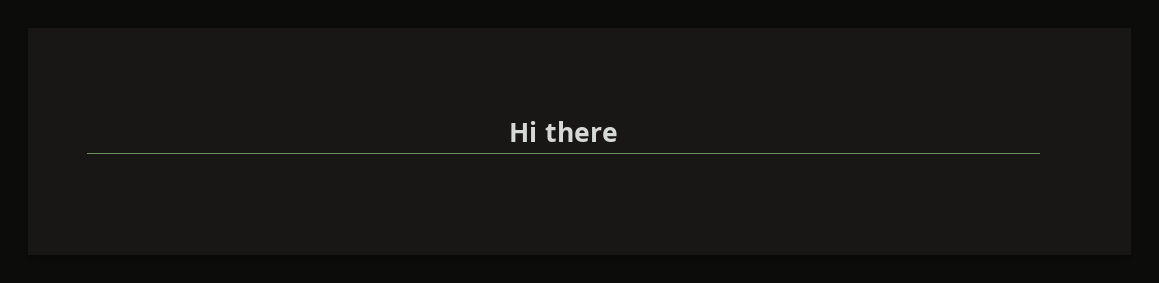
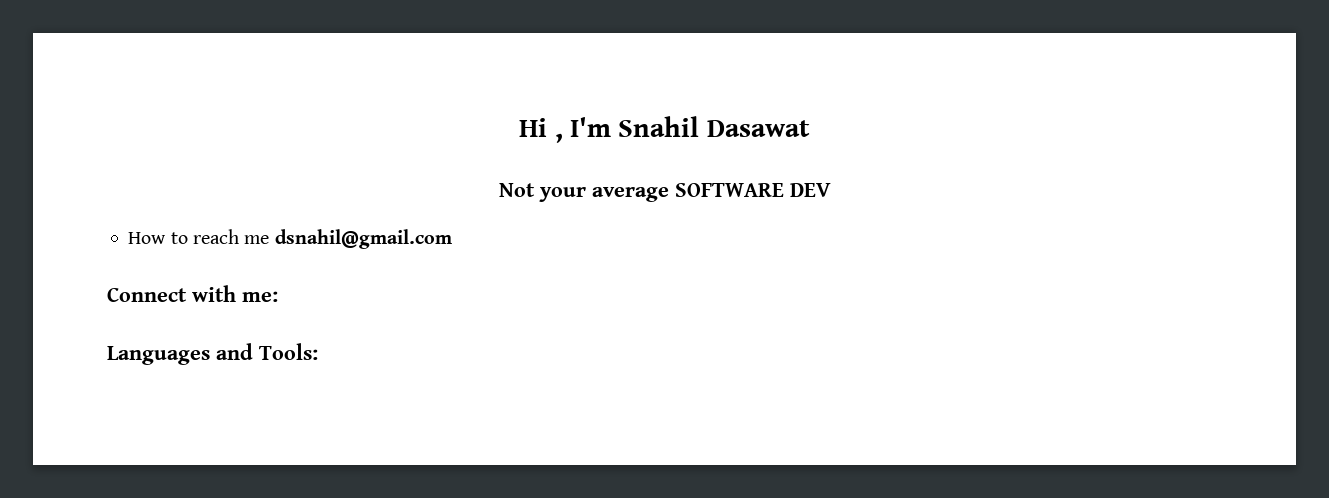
[544,121,618,142] there -> [554,116,810,143] [498,183,831,202] [128,229,452,249] [107,285,278,302] [107,343,318,365] , I'm Snahil Dasawat // Not your average SOFTWARE DEV // How to reach me dsnahil@gmail.com // Connect with me: // Languages and Tools:

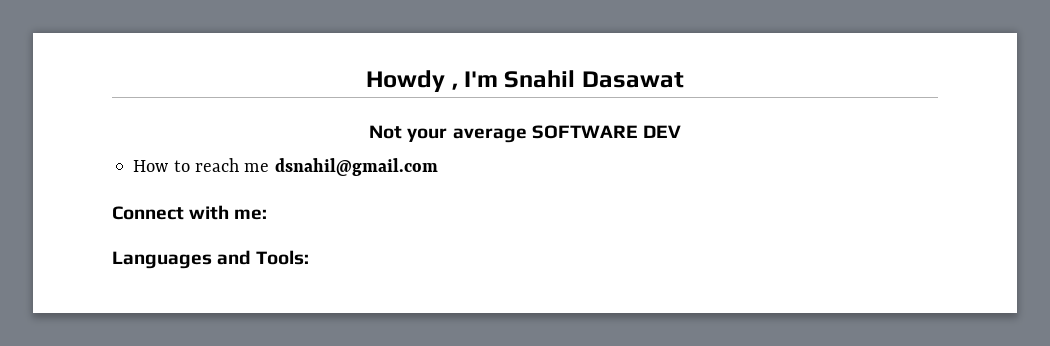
[519,118,548,137] Hi -> [366,70,446,92] Howdy

